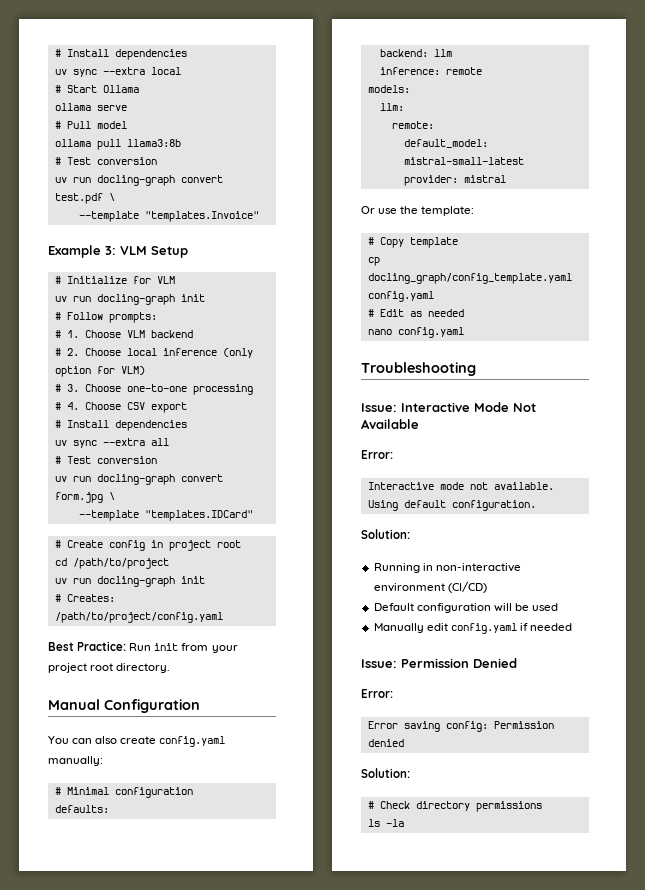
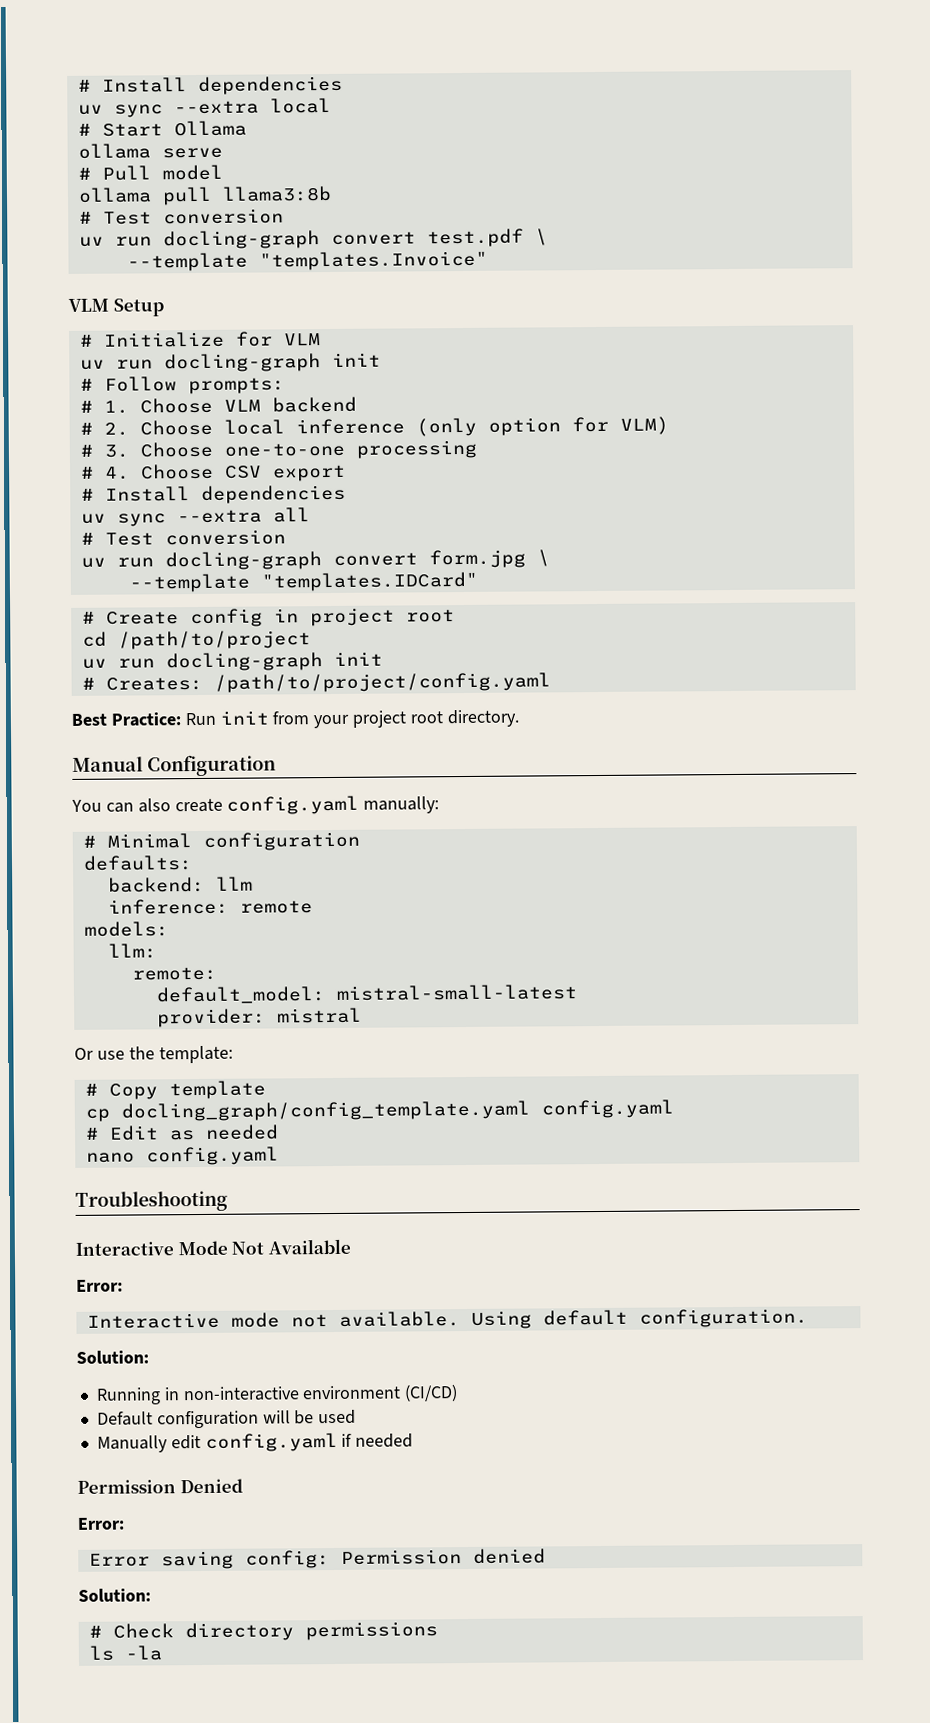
[48,245,116,258] Example 3: -> (488, 260) none
[361,403,397,412] Issue: -> (228, 1201) none
[361,659,397,668] Issue: -> (414, 1440) none

